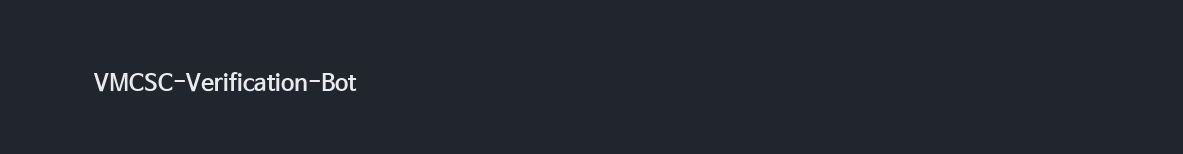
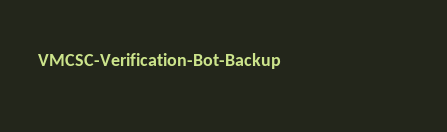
[93,72,357,92] VMCSC-Verification-Bot -> [38,53,281,69] VMCSC-Verification-Bot-Backup

